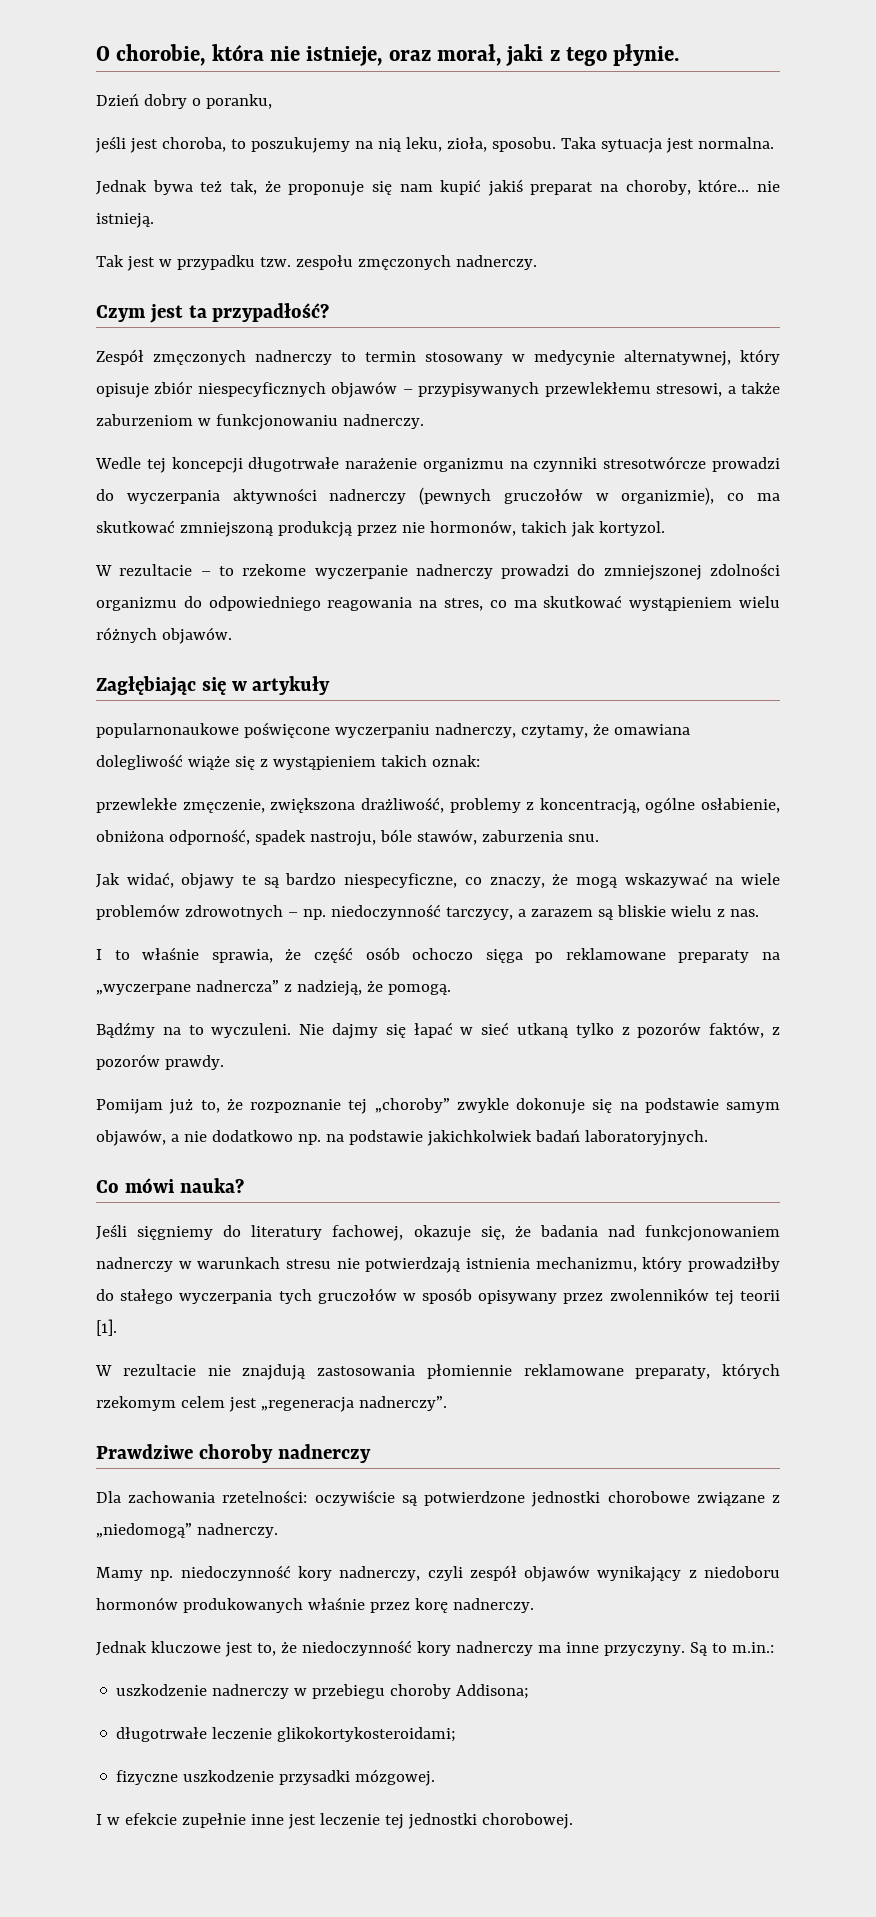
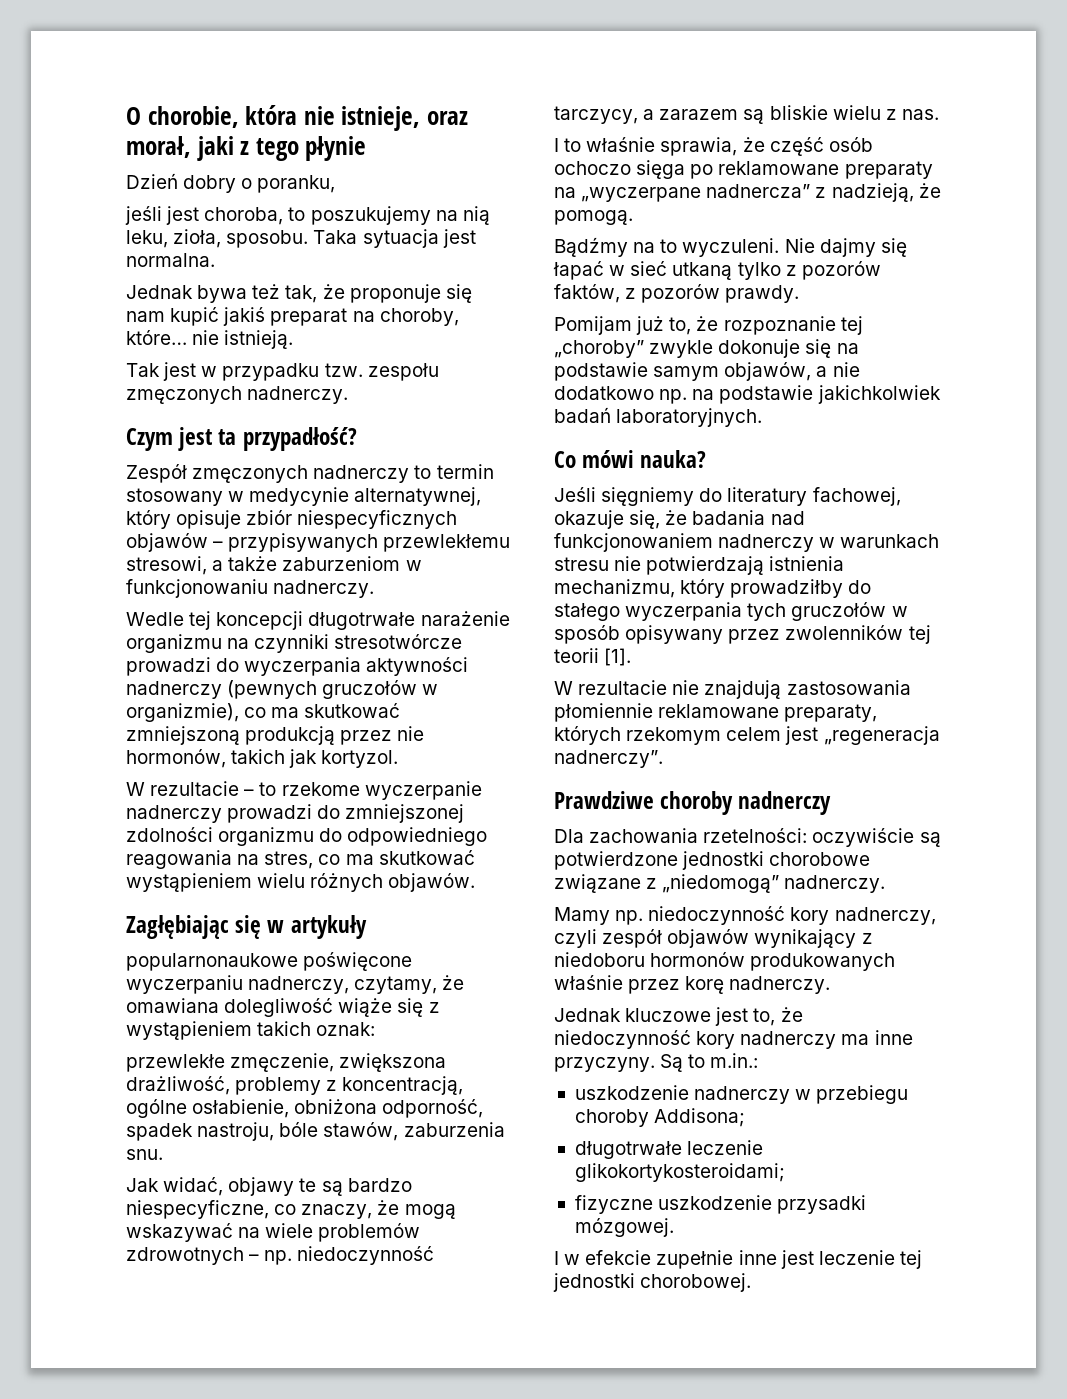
[613,44,680,66] płynie. -> [305,136,367,161] płynie

